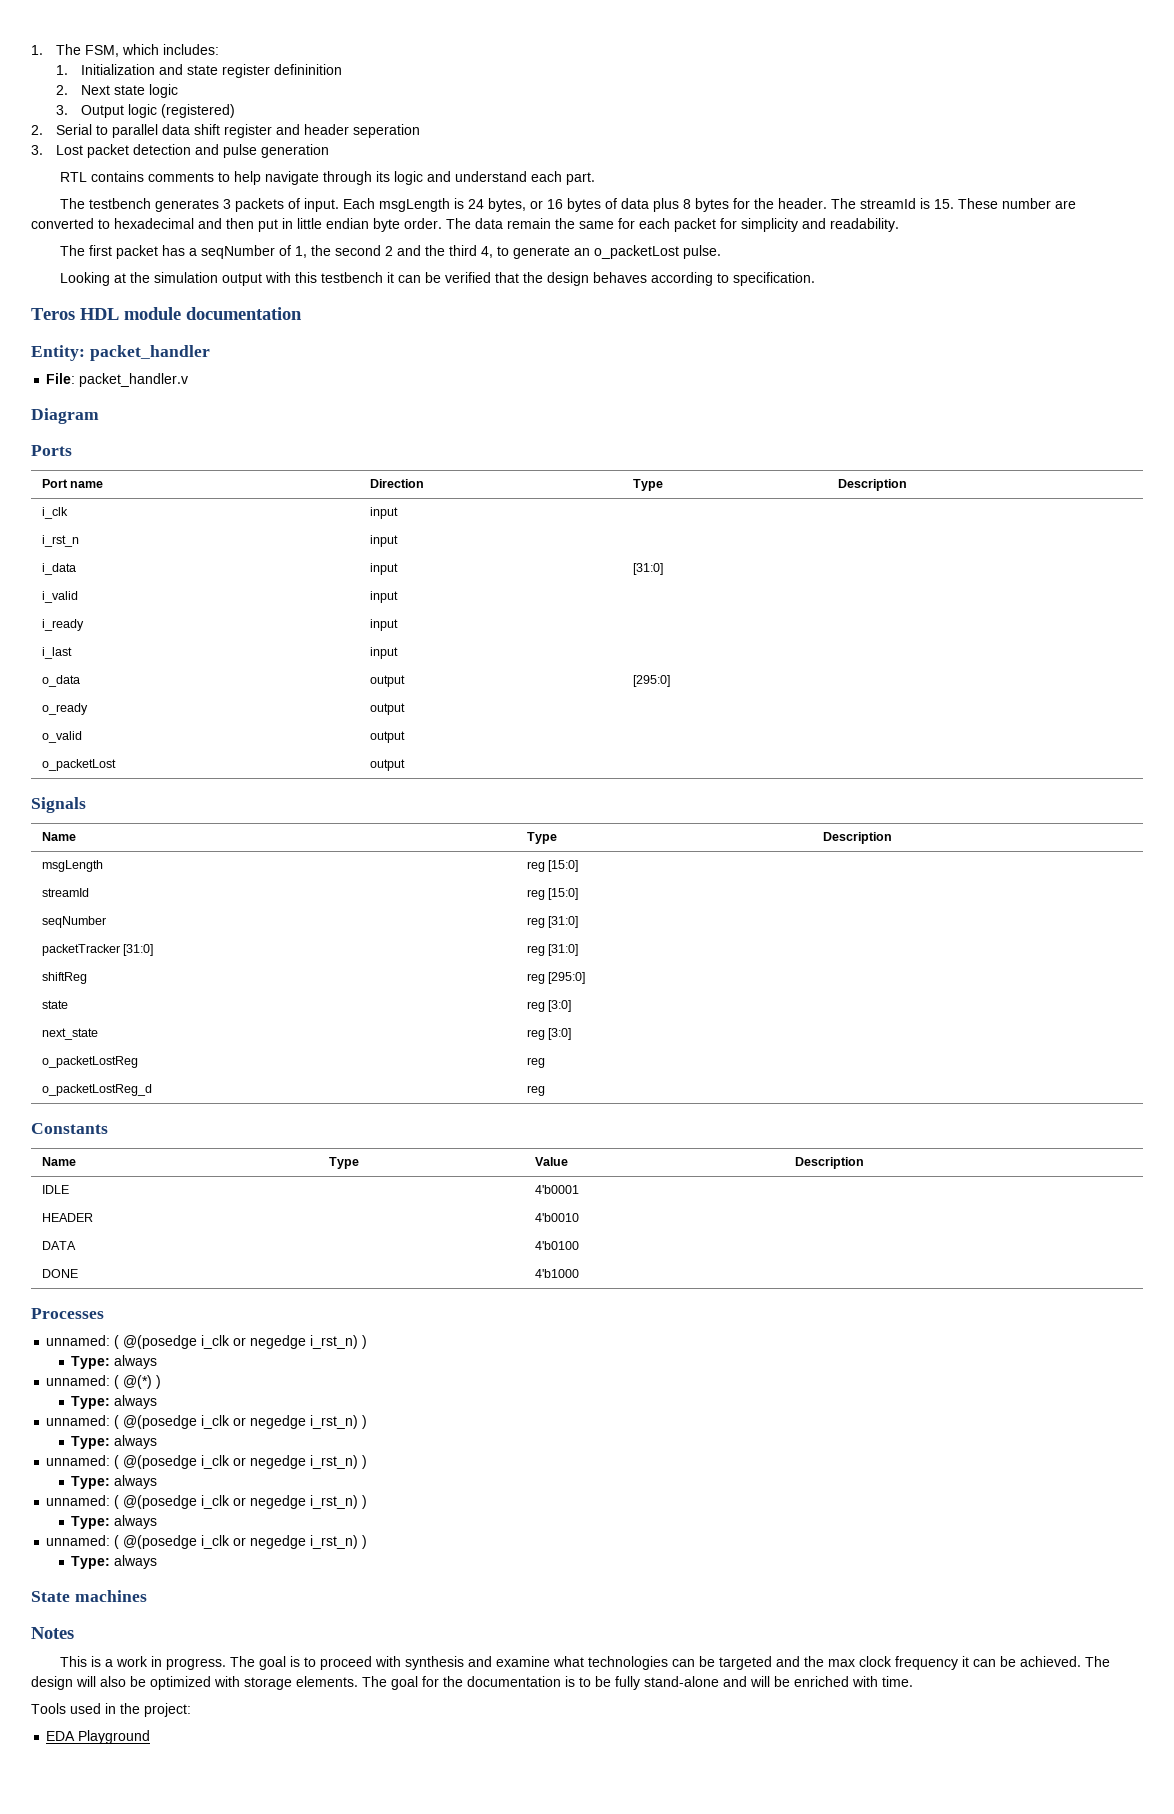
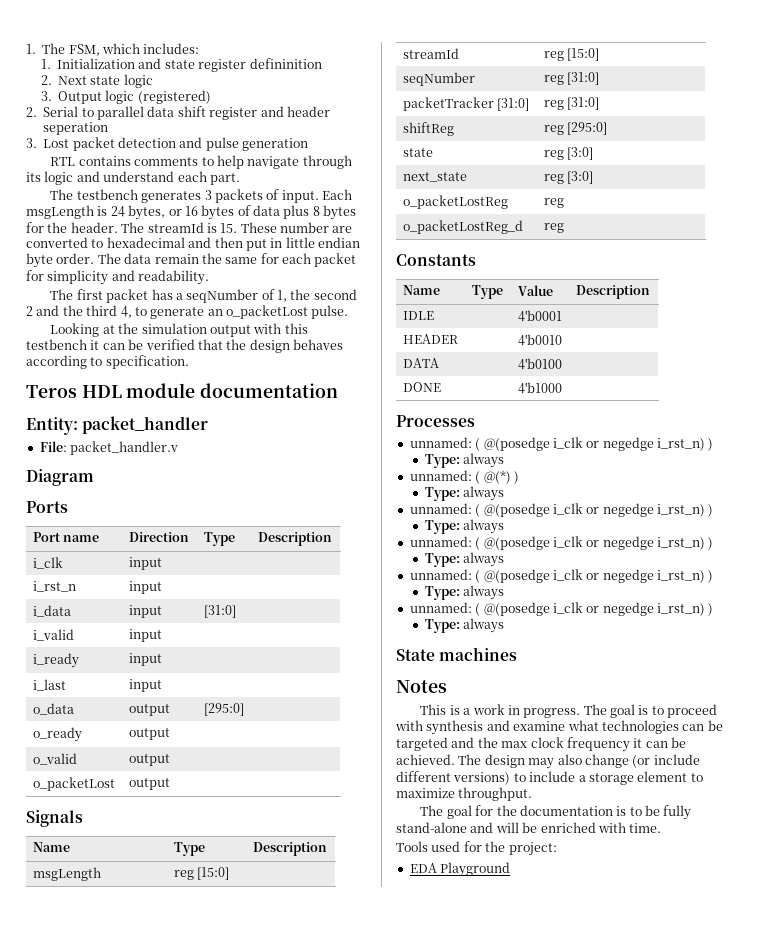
[76,1676,358,1690] will also be optimized with storage elements. -> [528,754,700,769] [396,771,703,785] [396,787,533,801] may also change (or include different versions) to include a storage element to maximize throughput. //
[105,1703,116,1714] in -> [463,841,482,852] for

